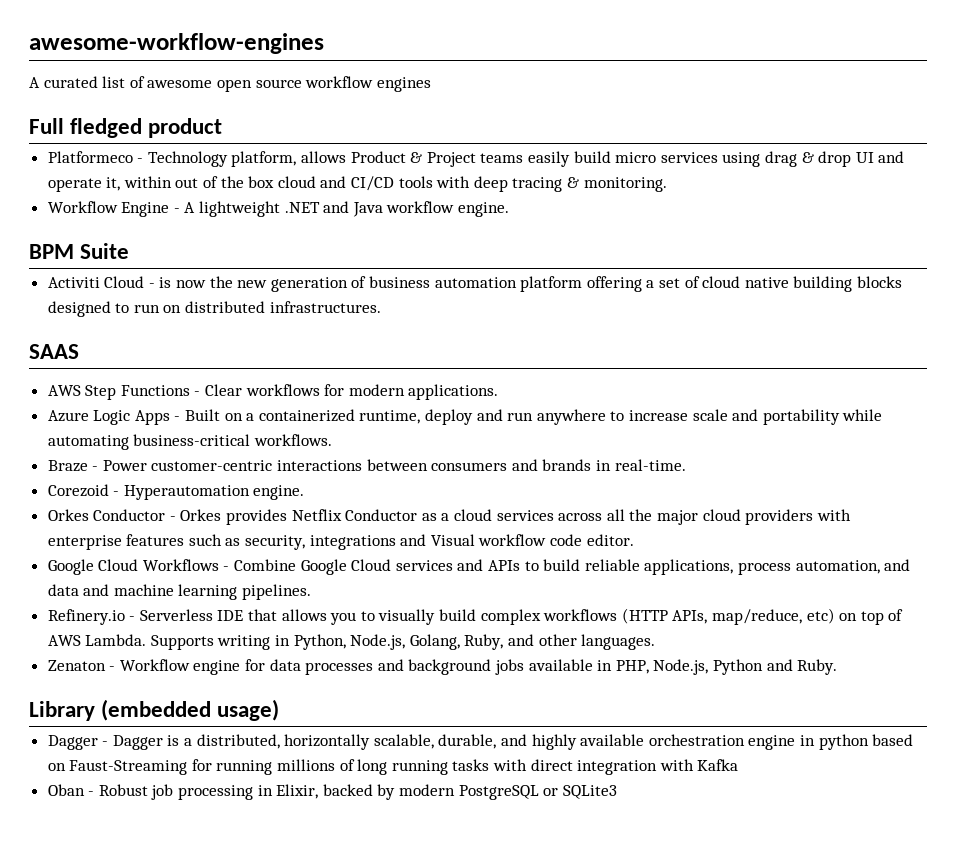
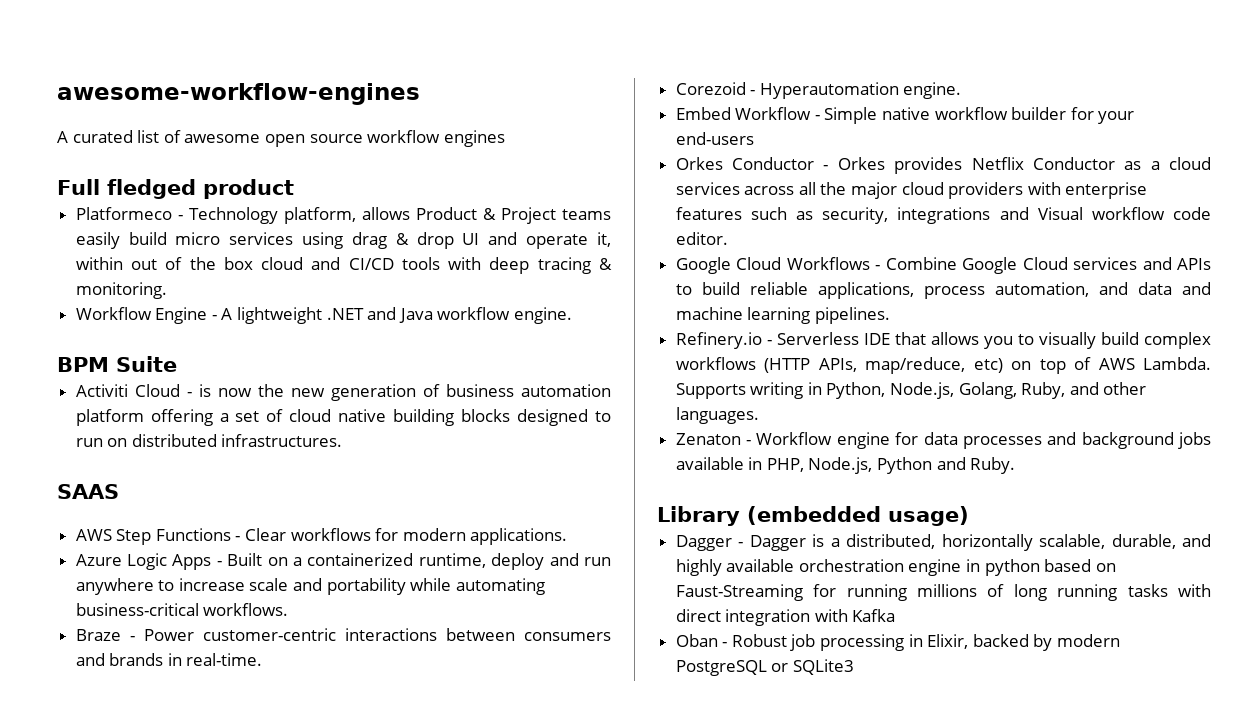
(305, 492) none -> [675,107,1135,124] [675,132,754,145] // Embed Workflow - Simple native workflow builder for your end-users

